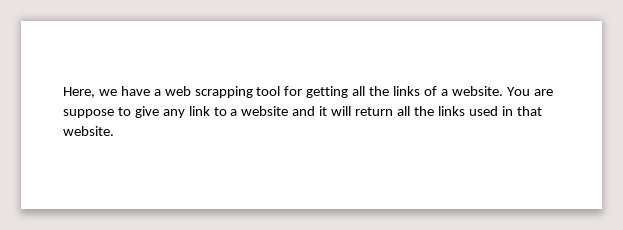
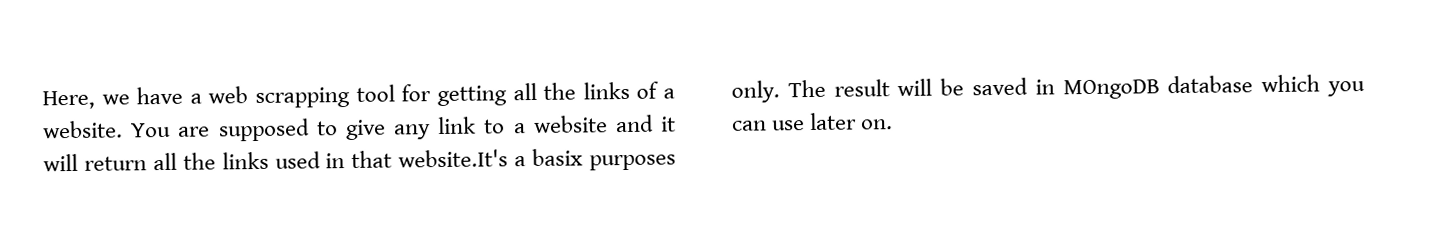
[63,109,114,118] suppose -> [217,118,310,142] supposed
[63,126,114,136] website. -> [398,148,676,171] [731,74,1365,103] [732,112,894,131] website.It's a basix purposes only. The result will be saved in MOngoDB database which you can use later on.

